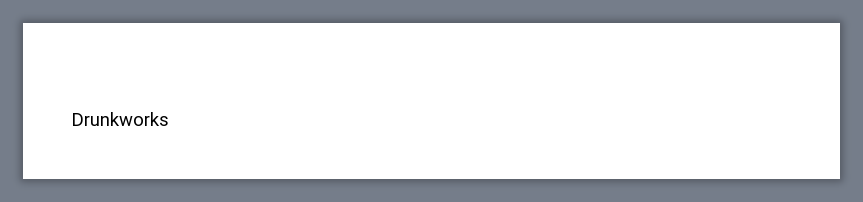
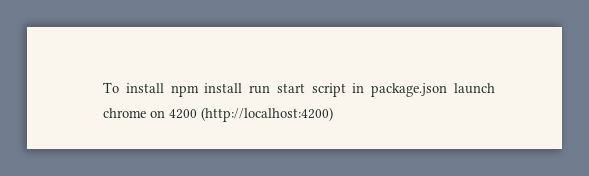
[71,112,169,126] Drunkworks -> [103,82,495,97] [103,107,333,122] To install npm install run start script in package.json launch chrome on 4200 (http://localhost:4200)

